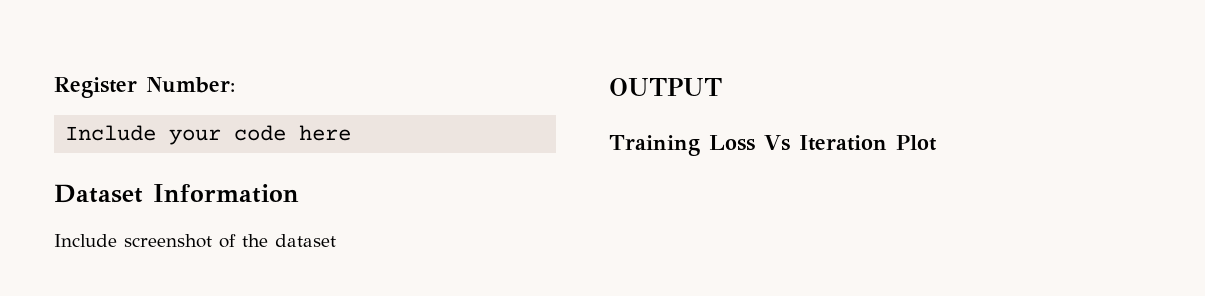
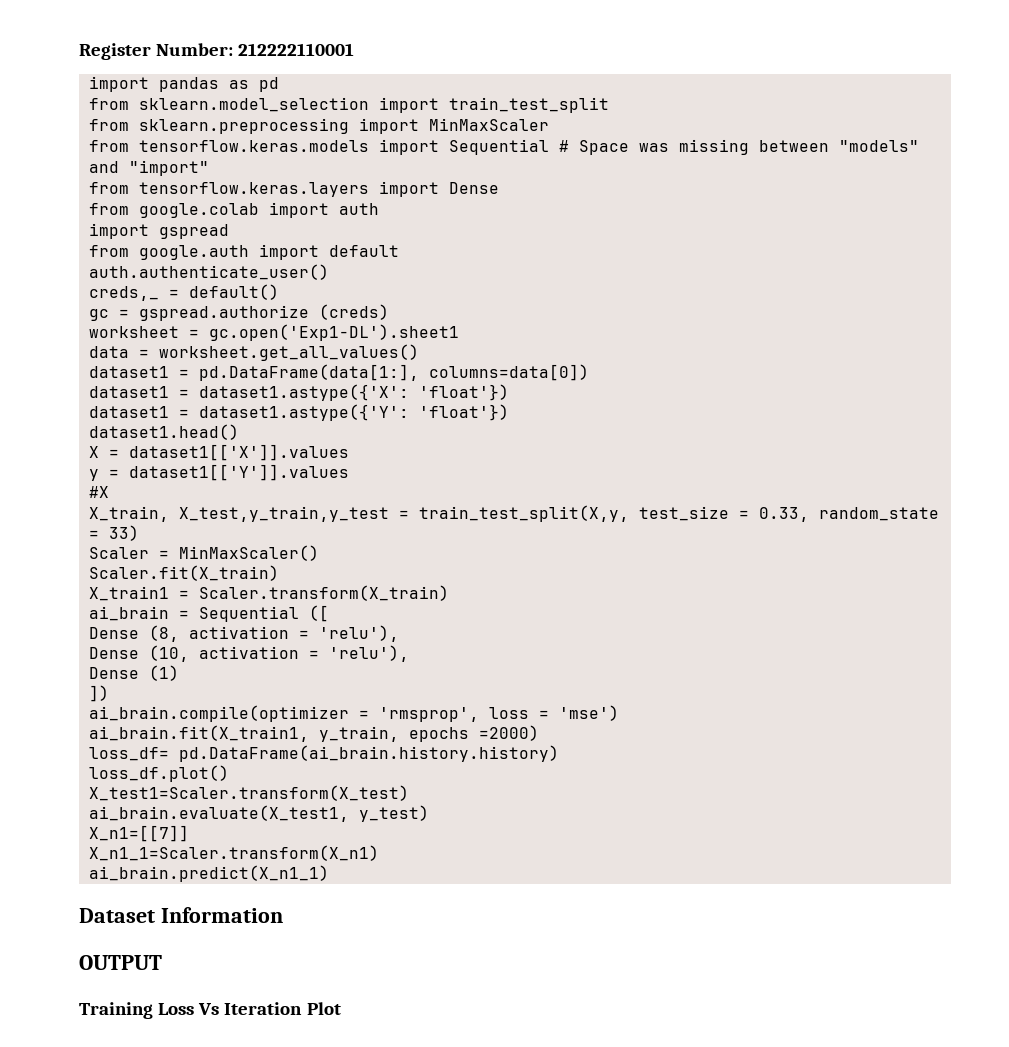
[65,125,352,145] [54,184,299,203] [54,234,336,248] // Include your code here // Dataset Information // Include screenshot of the dataset -> [238,43,355,56] [89,76,280,92] [89,97,610,113] [89,118,550,134] [89,139,920,155] [89,160,210,176] [89,181,500,197] [89,202,380,218] [89,223,230,239] [89,244,400,260] [89,264,330,280] [89,284,280,301] [89,304,390,321] [89,324,460,341] [89,344,420,361] [89,364,590,381] [89,384,510,401] [89,404,510,421] [89,424,240,440] [89,444,350,461] [89,464,350,481] [89,486,110,498] [89,505,940,522] [89,525,140,541] [89,545,320,561] [89,565,280,581] [89,585,450,601] [89,605,330,622] [89,625,400,642] [89,645,410,662] [89,665,180,681] [89,685,110,702] [89,705,620,722] [89,725,540,742] [89,745,560,762] [89,765,230,782] [89,785,410,801] [89,805,430,822] [89,825,190,842] [89,845,380,861] [89,865,330,882] [79,907,283,923] 212222110001 // import pandas as pd // from sklearn.model_selection import train_test_split // from sklearn.preprocessing import MinMaxScaler // from tensorflow.keras.models import Sequential # Space was missing between "models" and "import" // from tensorflow.keras.layers import Dense // from google.colab import auth // import gspread // from google.auth import default // auth.authenticate_user() // creds,_ = default() // gc = gspread.authorize (creds) // worksheet = gc.open('Exp1-DL').sheet1 // data = worksheet.get_all_values() // dataset1 = pd.DataFrame(data[1:], columns=data[0]) // dataset1 = dataset1.astype({'X': 'float'}) // dataset1 = dataset1.astype({'Y': 'float'}) // dataset1.head() // X = dataset1[['X']].values // y = dataset1[['Y']].values // #X // X_train, X_test,y_train,y_test = train_test_split(X,y, test_size = 0.33, random_state = 33) // Scaler = MinMaxScaler() // Scaler.fit(X_train) // X_train1 = Scaler.transform(X_train) // ai_brain = Sequential ([ // Dense (8, activation = 'relu'), // Dense (10, activation = 'relu'), // Dense (1) // ]) // ai_brain.compile(optimizer = 'rmsprop', loss = 'mse') // ai_brain.fit(X_train1, y_train, epochs =2000) // loss_df= pd.DataFrame(ai_brain.history.history) // loss_df.plot() // X_test1=Scaler.transform(X_test) // ai_brain.evaluate(X_test1, y_test) // X_n1=[[7]] // X_n1_1=Scaler.transform(X_n1) // ai_brain.predict(X_n1_1) // Dataset Information

